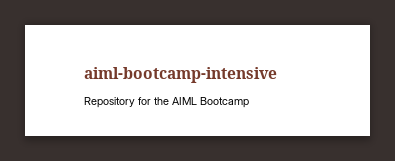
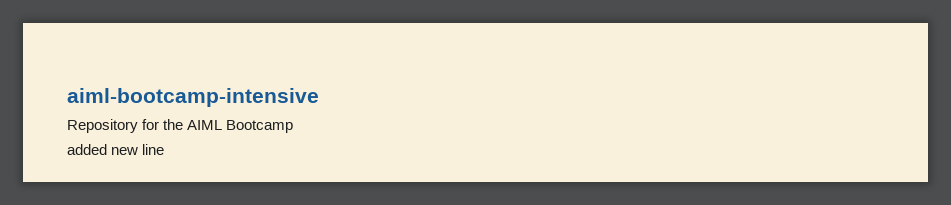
(249, 102) none -> [67,144,165,155] // added new line

